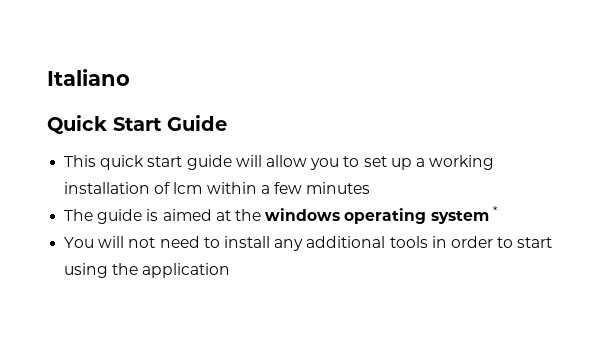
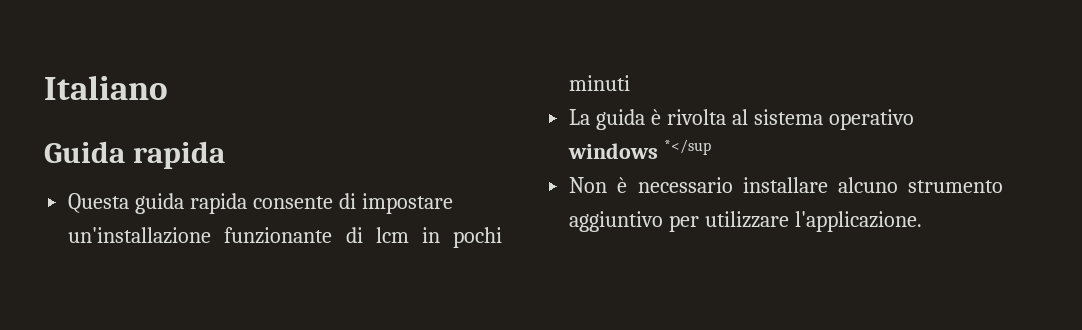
[47,115,227,134] [64,155,495,170] [64,182,371,194] [64,206,497,224] [64,236,553,251] [64,263,231,278] Quick Start Guide // This quick start guide will allow you to set up a working installation of lcm within a few minutes // The guide is aimed at the windows operating system * // You will not need to install any additional tools in order to start using the application -> [44,141,226,169] [68,193,453,214] [68,227,503,248] [569,75,631,91] [569,109,914,130] [568,139,712,159] [569,177,1003,193] [569,211,923,232] Guida rapida // Questa guida rapida consente di impostare un'installazione funzionante di lcm in pochi minuti // La guida è rivolta al sistema operativo windows *</sup // Non è necessario installare alcuno strumento aggiuntivo per utilizzare l'applicazione.

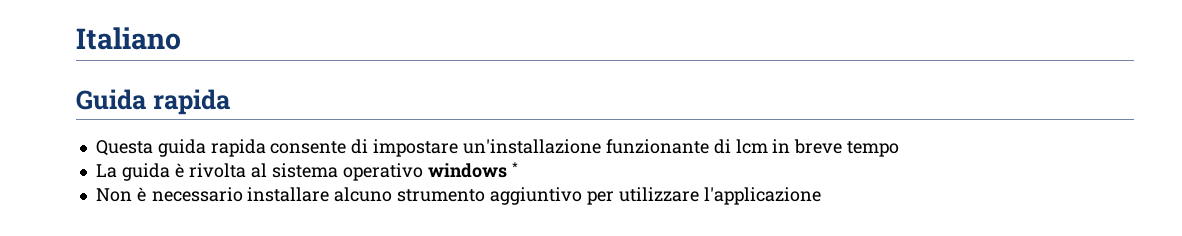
[453,227,503,248] [569,75,631,91] pochi minuti -> [794,139,900,157] breve tempo
[664,139,712,155] *</sup -> [511,162,518,171] *
[795,211,923,232] l'applicazione. -> [703,187,821,205] l'applicazione

